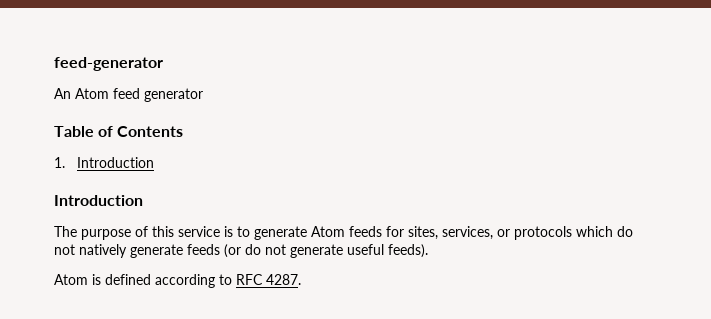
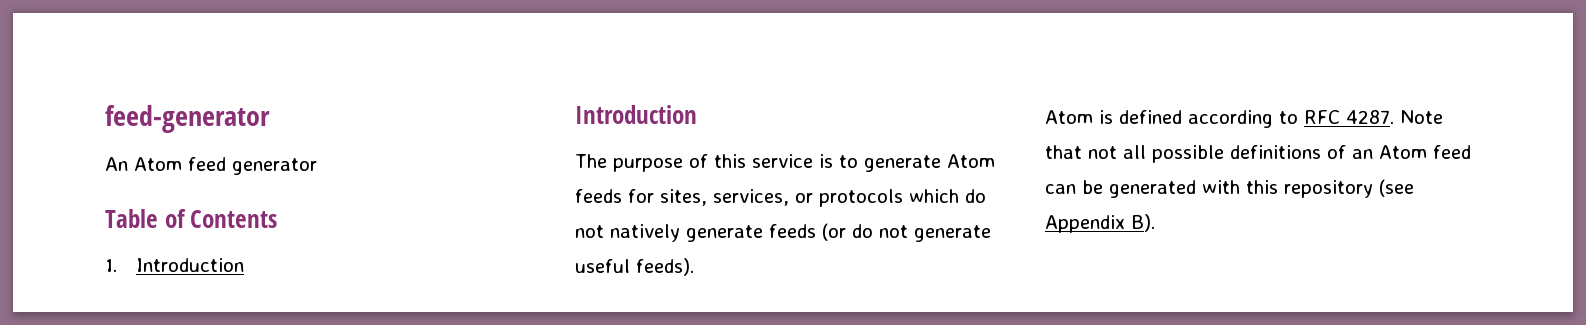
(301, 279) none -> [1400,110,1443,124] [1045,145,1471,163] [1045,179,1414,198] [1045,214,1155,233] Note that not all possible definitions of an Atom feed can be generated with this repository (see Appendix B).

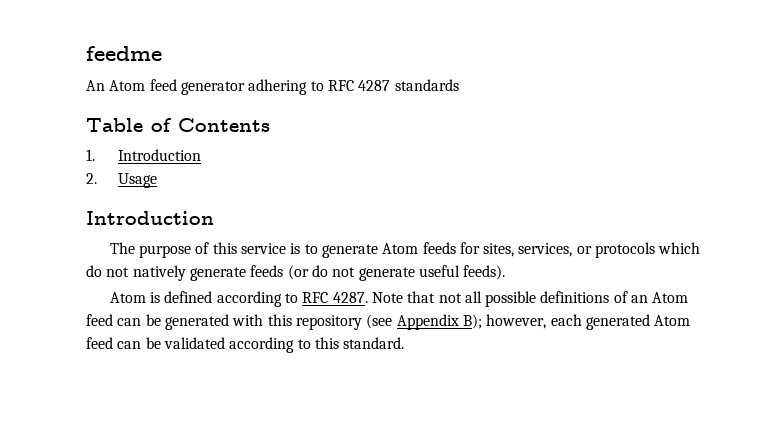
[105,105,270,133] feed-generator -> [86,46,162,61] feedme
(317, 166) none -> [248,79,459,95] adhering to RFC 4287 standards
(245, 265) none -> [86,173,157,188] // 2. Usage
[1131,214,1155,232] B). -> [462,314,691,330] [86,337,405,353] B); however, each generated Atom feed can be validated according to this standard.

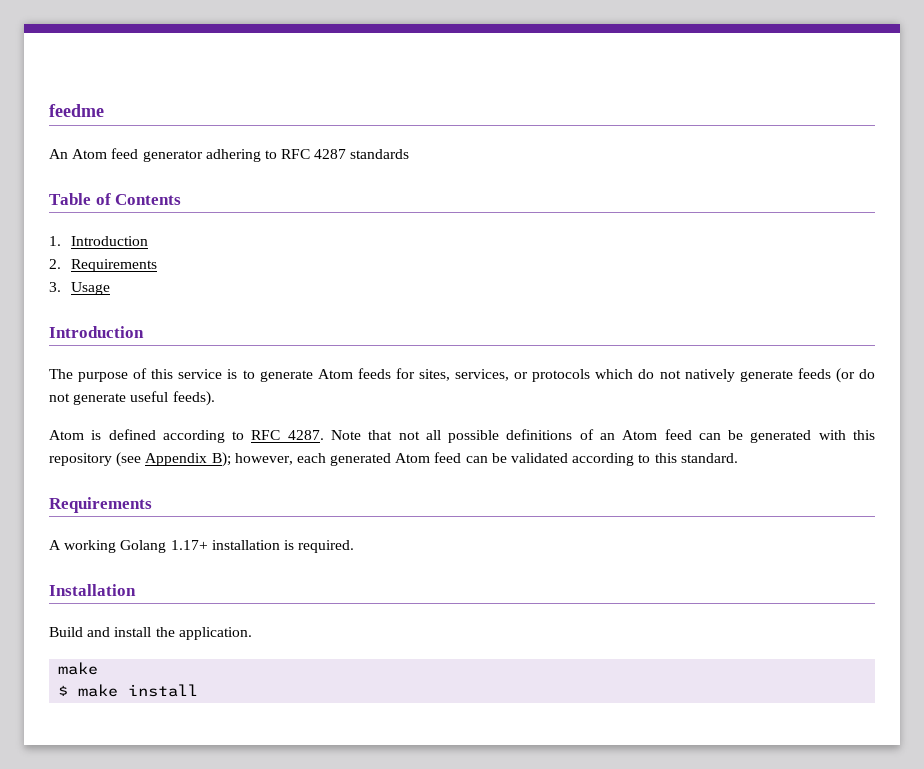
(97, 178) none -> [70,259,157,272] [49,282,61,292] Requirements // 3.
(405, 343) none -> [49,497,152,513] [49,540,355,553] [49,584,136,596] [49,627,252,640] [58,662,99,675] [58,684,199,697] // Requirements // A working Golang 1.17+ installation is required. // Installation // Build and install the application. // make // $ make install

